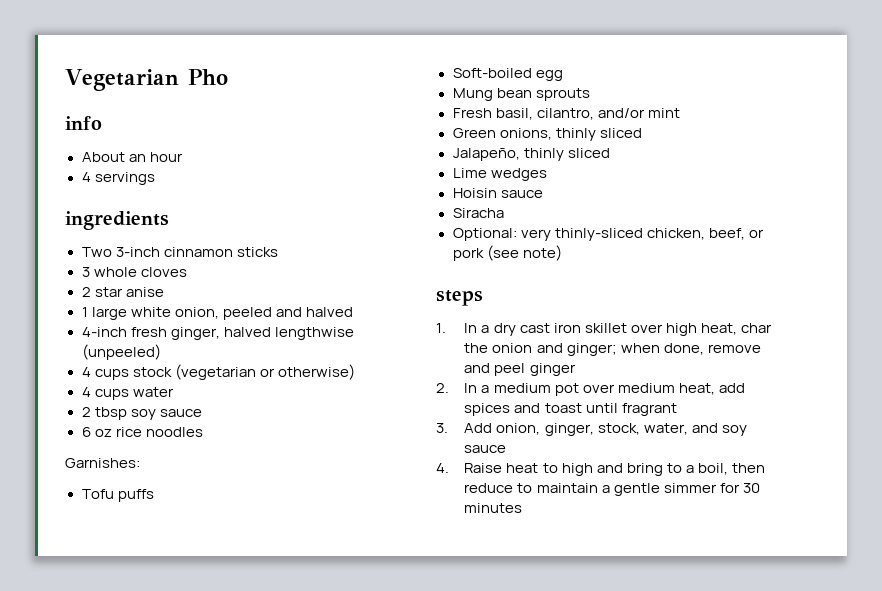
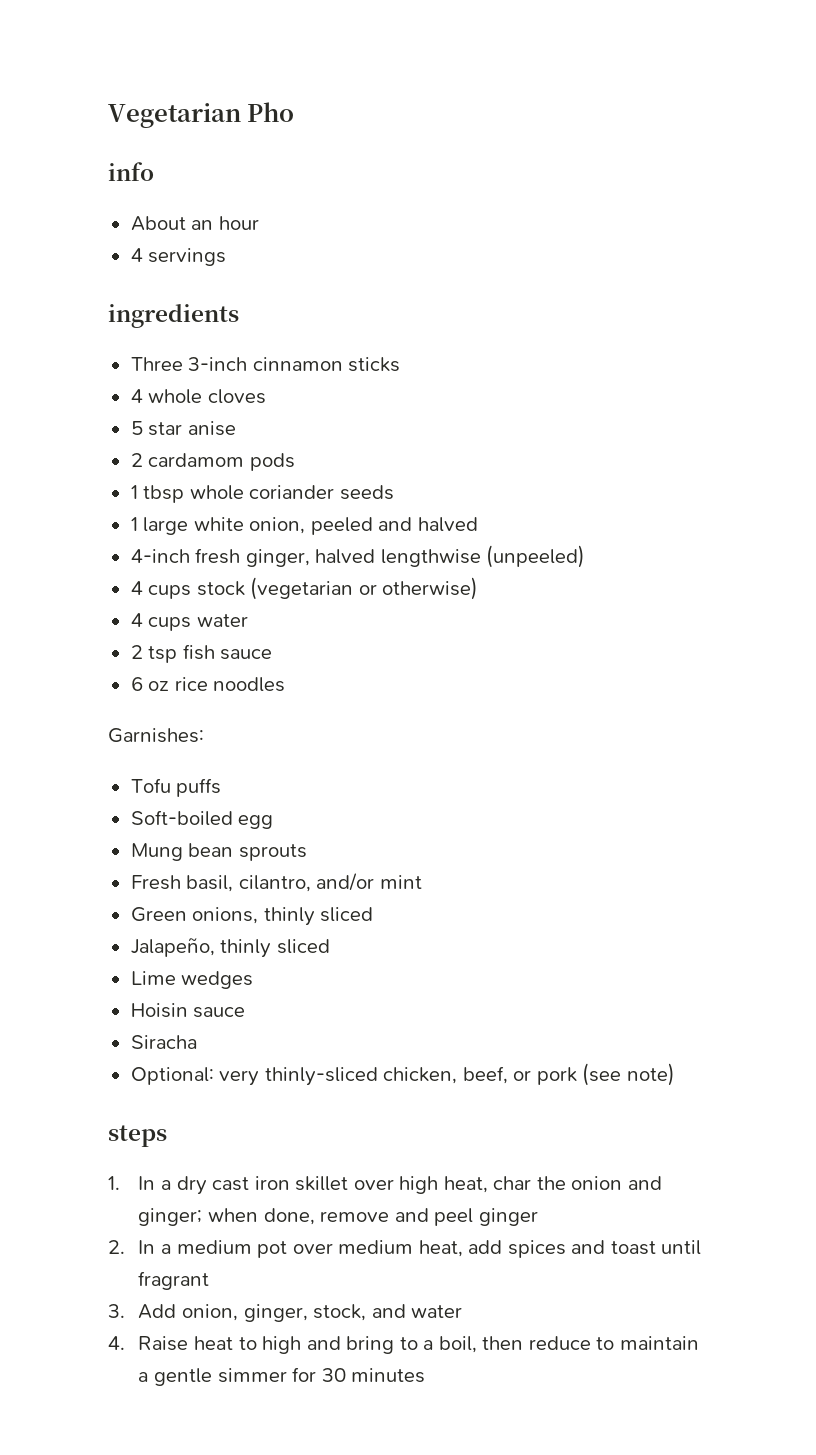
[81,247,112,257] Two -> [130,357,183,371] Three
[81,267,90,277] 3 -> [130,389,143,403] 4
[81,287,91,297] 2 -> [130,421,143,435] 5
(164, 292) none -> [130,453,295,471] [130,485,394,503] // 2 cardamom pods // 1 tbsp whole coriander seeds
[94,407,156,420] tbsp soy -> [148,644,215,663] tsp fish
[643,423,747,436] [464,445,507,453] water, and soy sauce -> [371,1304,463,1318] and water

